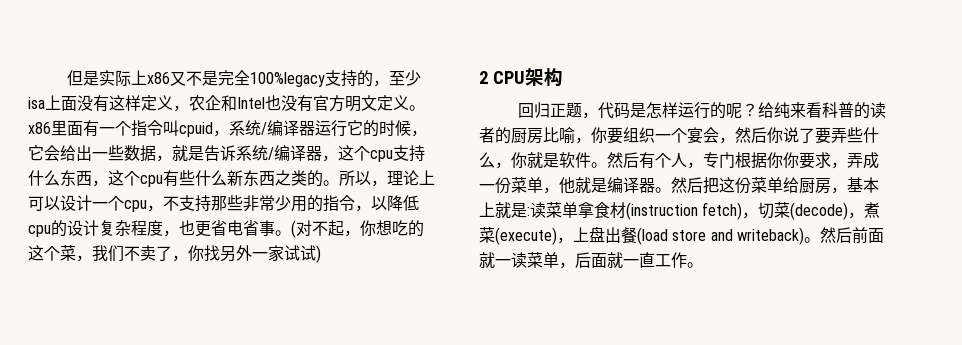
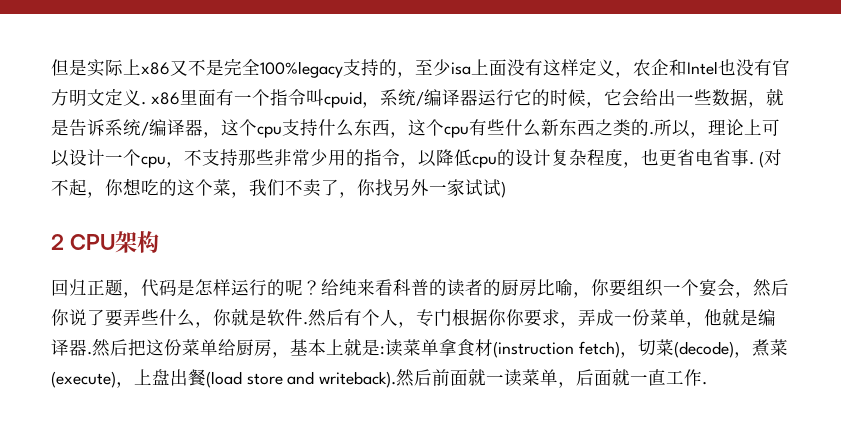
[409,105,425,111] 。 -> [141,101,146,105] .
[323,180,339,186] 。 -> [649,131,654,135] .
[275,230,291,236] 。 -> [749,161,754,165] .
[591,162,607,168] 。 -> [303,321,308,325] .
[655,187,671,193] 。 -> [87,351,92,355] .
[736,227,820,245] writeback)。 -> [319,371,397,388] writeback).
[687,262,703,268] 。 -> [702,381,708,385] .

